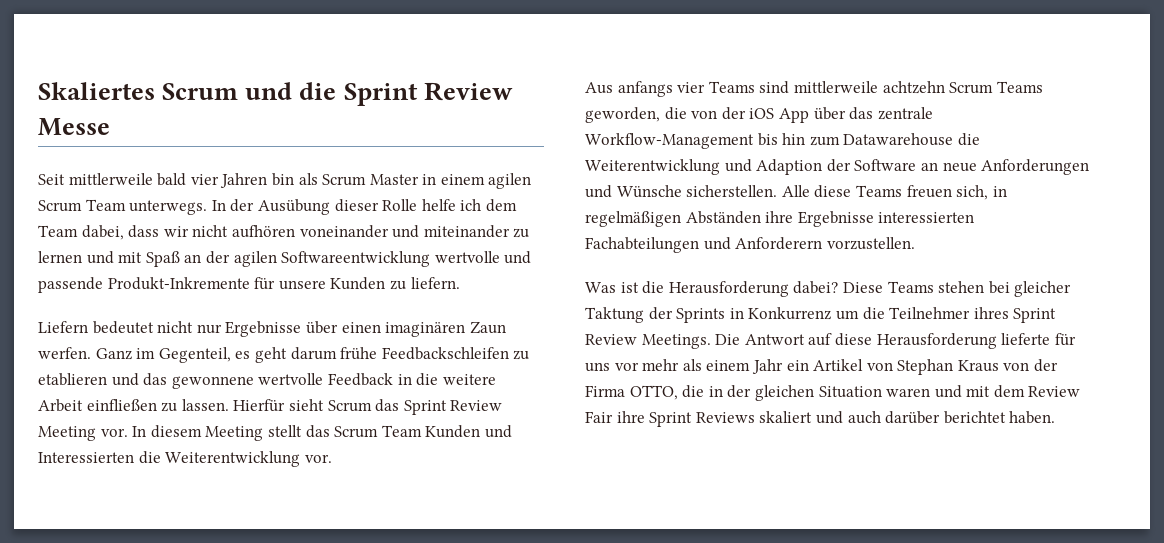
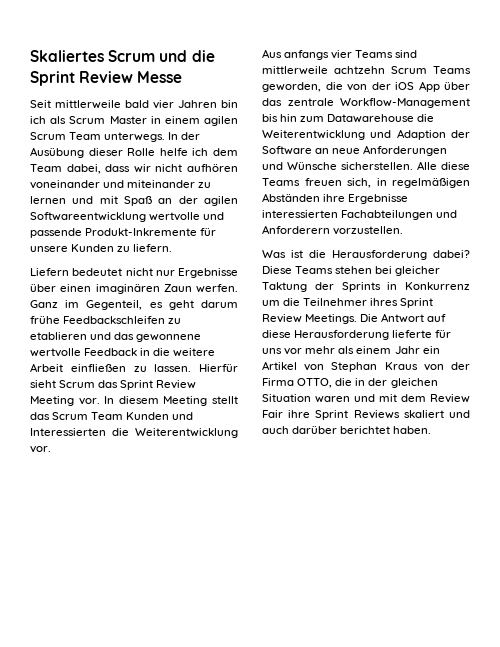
(294, 179) none -> [30,116,46,124] ich

